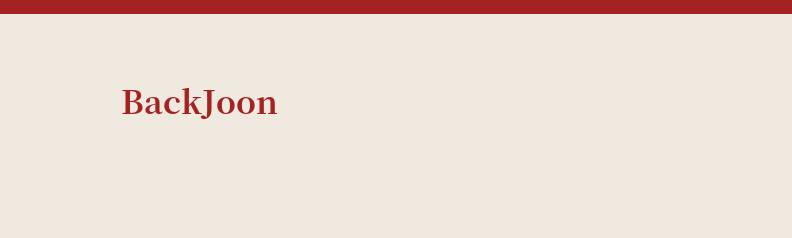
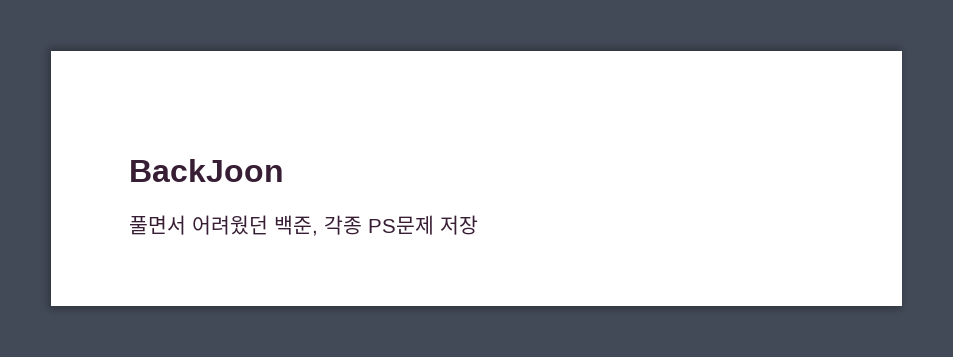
(278, 103) none -> [129,215,478,236] // 풀면서 어려웠던 백준, 각종 PS문제 저장

